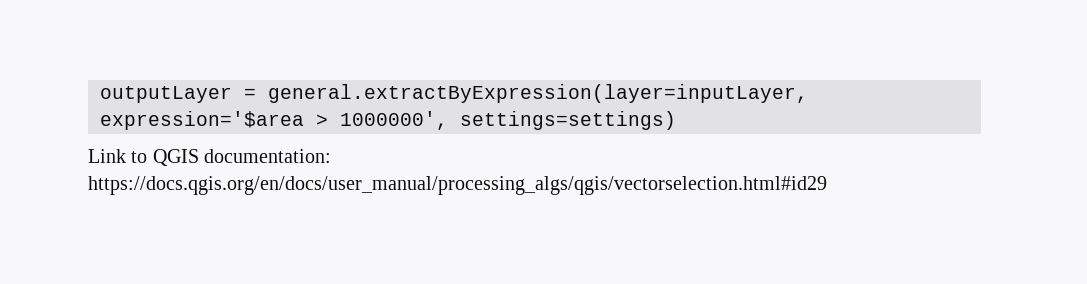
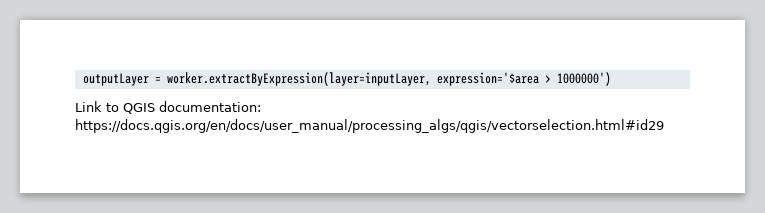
[268,84,808,103] general.extractByExpression(layer=inputLayer, -> [166,72,431,86] worker.extractByExpression(layer=inputLayer,
[340,111,676,130] 1000000', settings=settings) -> [556,72,611,86] 1000000')

